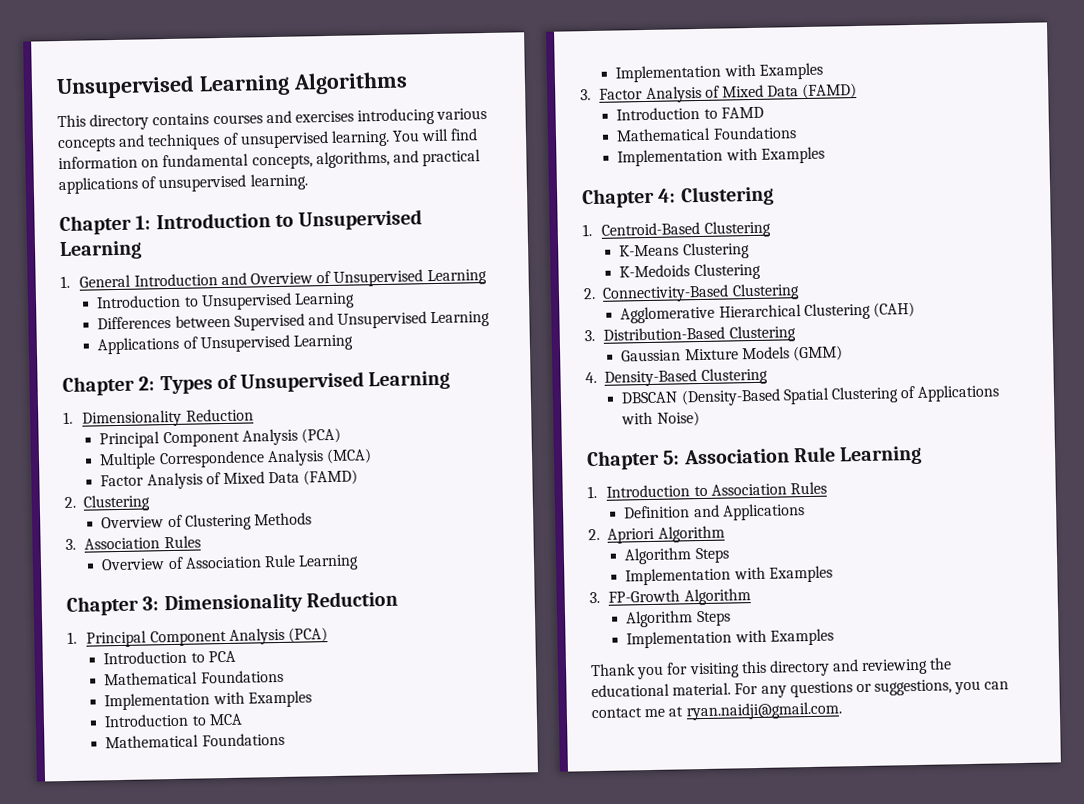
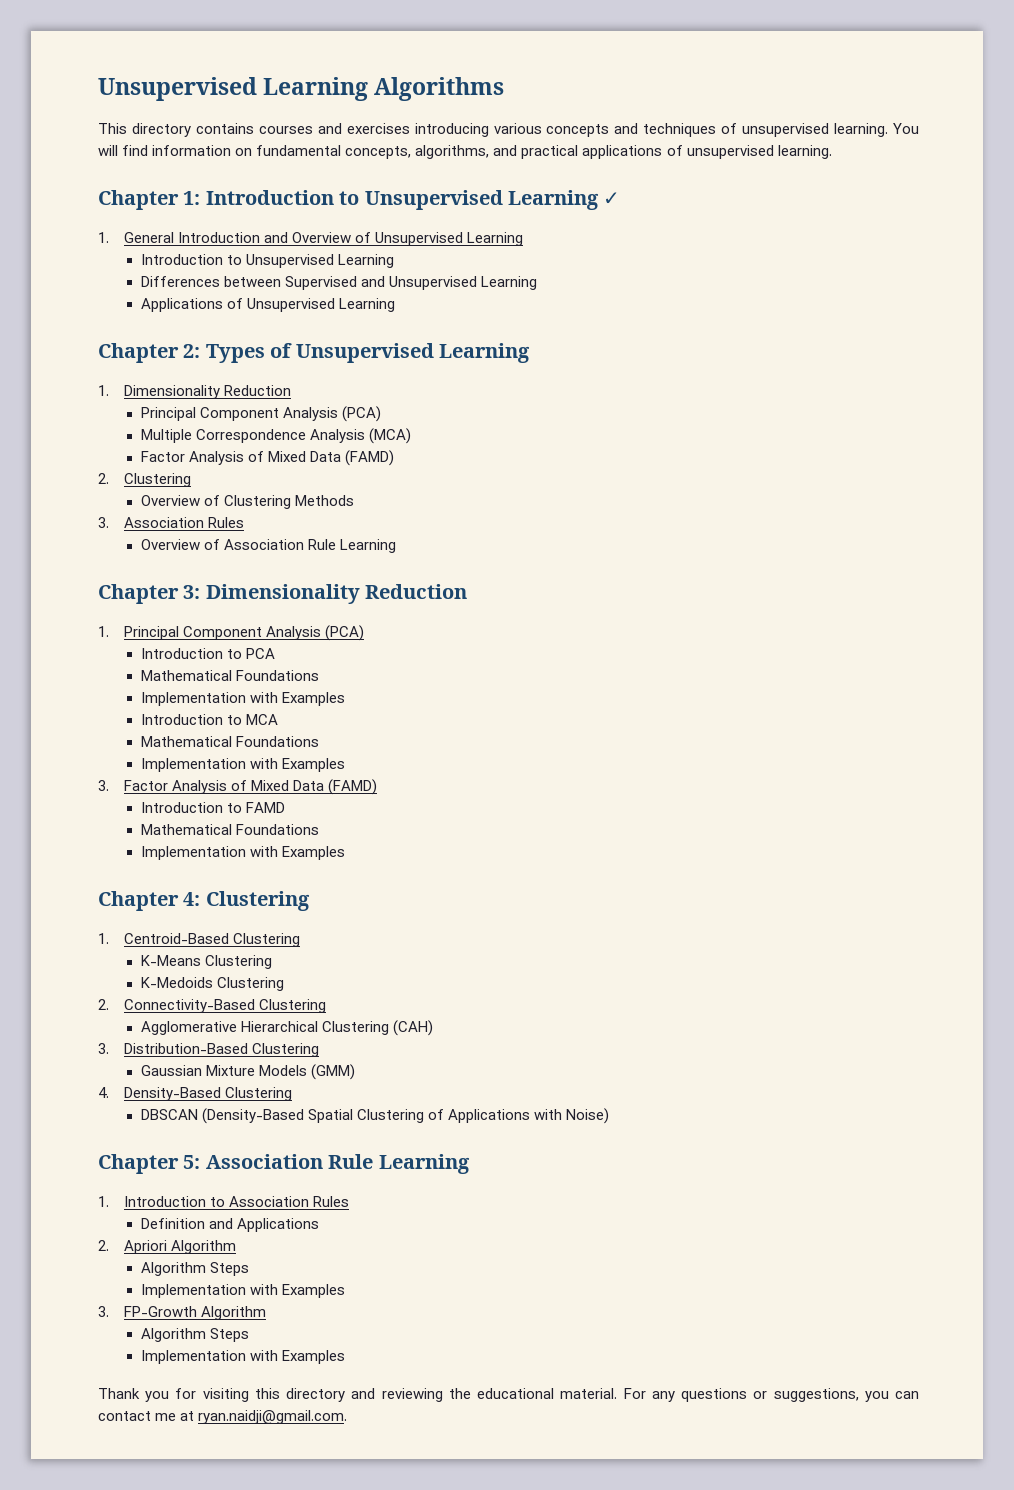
(142, 250) none -> [603,192,621,205] ✓

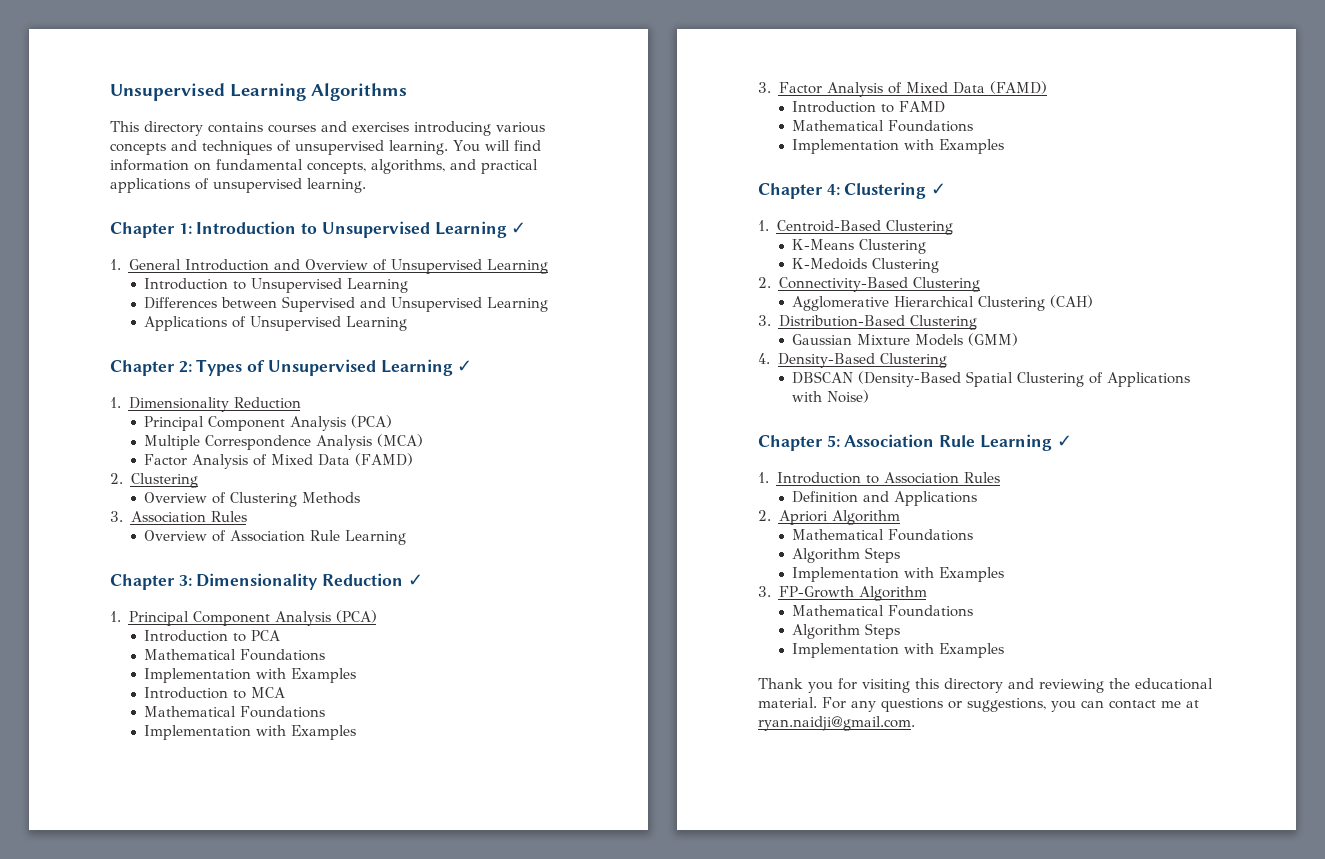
(530, 353) none -> [457,360,473,372] ✓
(468, 591) none -> [407,574,423,586] ✓
(310, 901) none -> [931,183,947,195] ✓
(470, 1164) none -> [1056,435,1072,447] ✓
(237, 1247) none -> [792,529,974,541] // Mathematical Foundations
(267, 1313) none -> [792,605,974,617] // Mathematical Foundations

